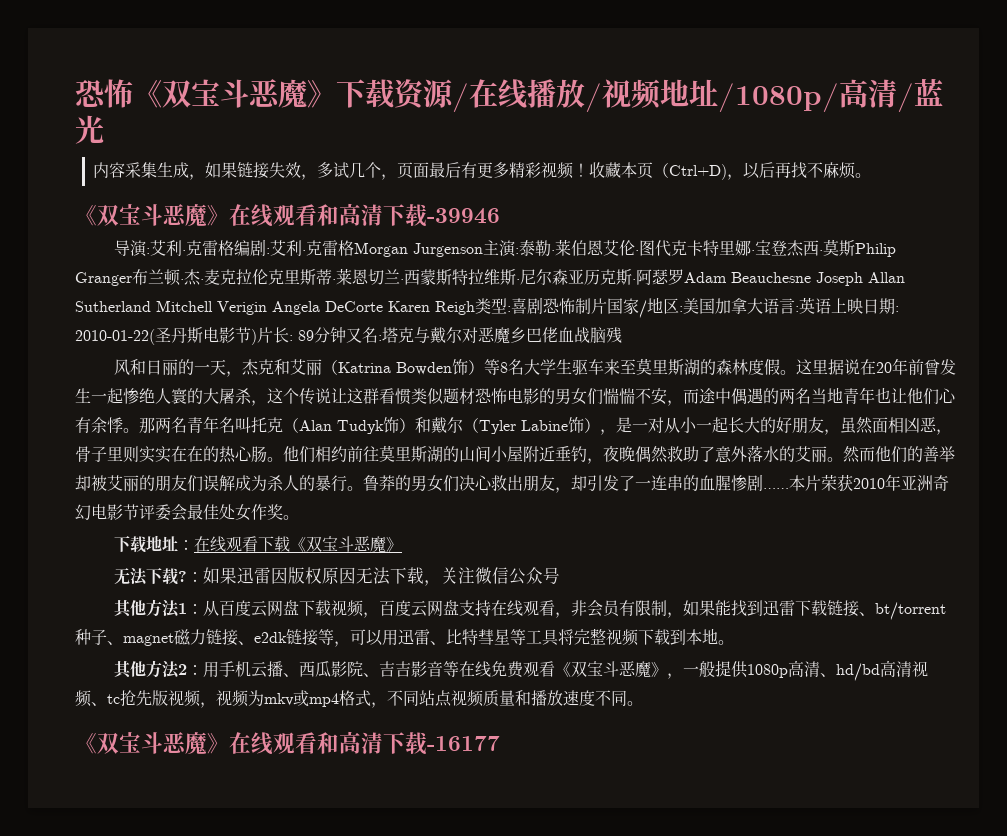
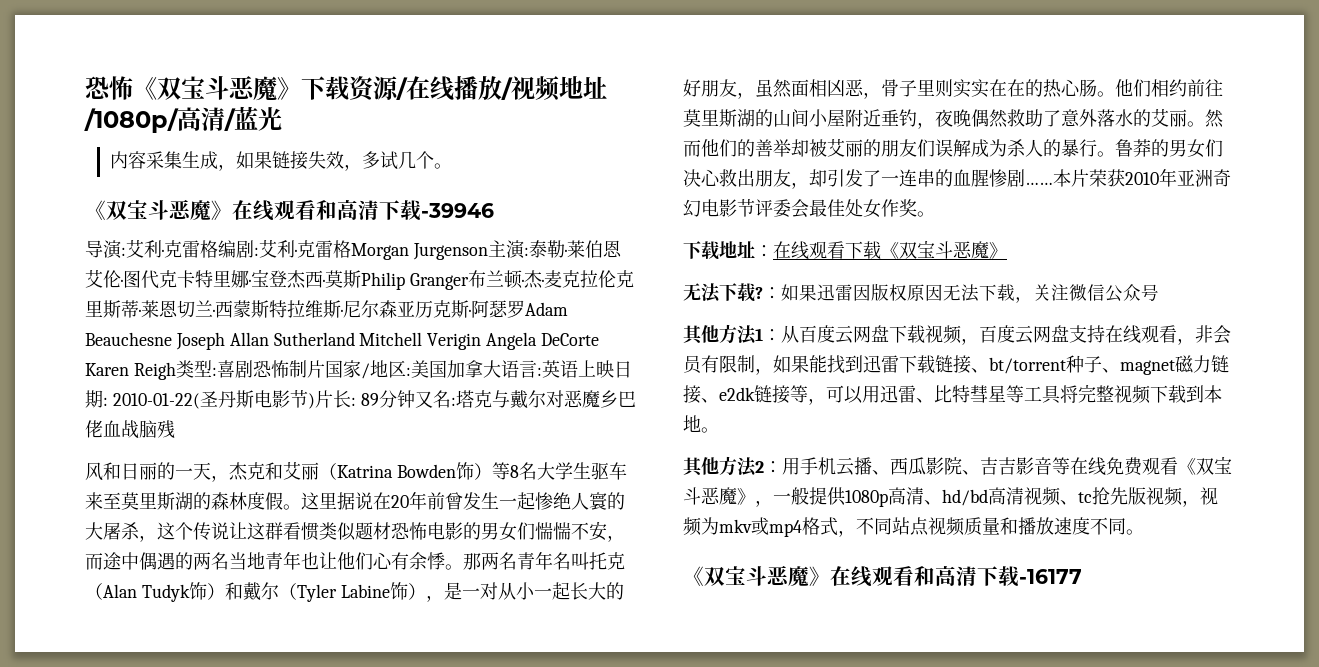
[381,162,856,180] ，页面最后有更多精彩视频！收藏本页（Ctrl+D)，以后再找不麻烦 -> (434, 160) none

